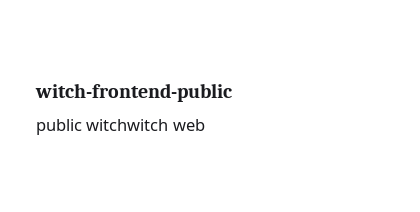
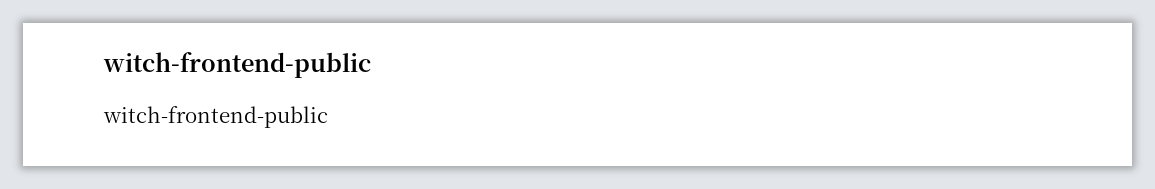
[36,119,205,135] public witchwitch web -> [103,106,328,128] witch-frontend-public

